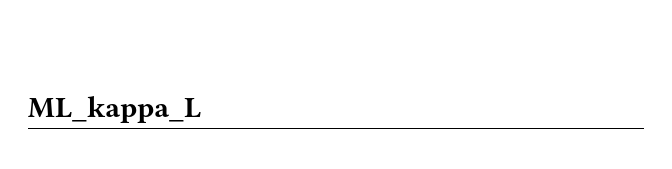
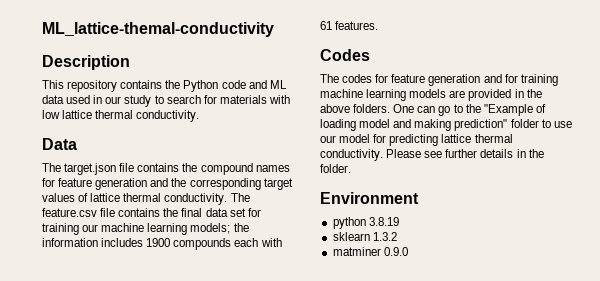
[28,96,201,123] ML_kappa_L -> [42,22,274,37] [42,55,130,70] [42,80,287,92] [42,95,290,107] [42,110,200,122] [42,138,77,150] [42,163,290,175] [42,178,293,190] [42,193,250,205] [42,208,261,217] [42,223,249,235] [42,238,282,250] [320,21,379,30] [320,49,370,61] [320,74,558,86] [320,89,542,101] [320,104,546,116] [320,119,572,131] [320,134,513,146] [320,149,544,161] [320,164,351,173] [320,192,419,204] [332,217,399,229] [332,232,397,241] [332,247,408,256] ML_lattice-themal-conductivity // Description // This repository contains the Python code and ML data used in our study to search for materials with low lattice thermal conductivity. // Data // The target.json file contains the compound names for feature generation and the corresponding target values of lattice thermal conductivity. The feature.csv file contains the final data set for training our machine learning models; the information includes 1900 compounds each with 61 features. // Codes // The codes for feature generation and for training machine learning models are provided in the above folders. One can go to the "Example of loading model and making prediction" folder to use our model for predicting lattice thermal conductivity. Please see further details in the folder. // Environment // python 3.8.19 // sklearn 1.3.2 // matminer 0.9.0

